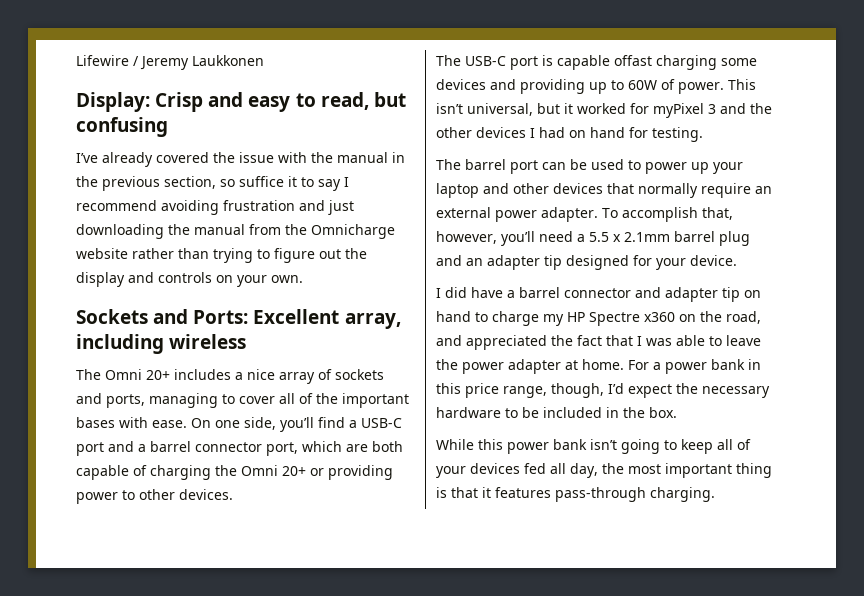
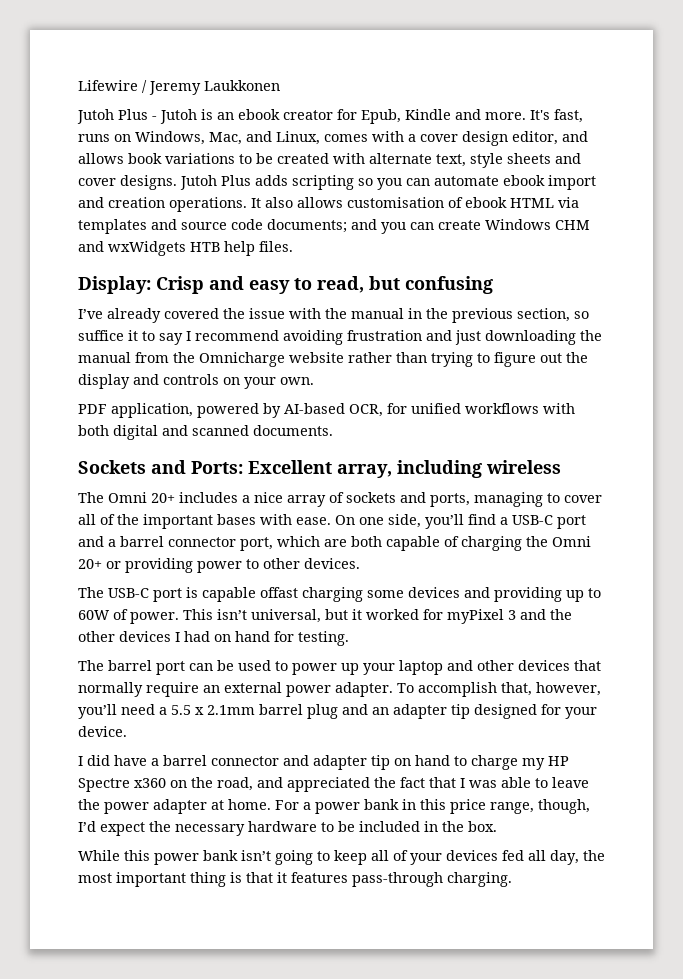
(264, 60) none -> [77,109,583,124] [78,131,588,146] [78,153,581,168] [78,175,596,190] [78,197,579,212] [78,219,590,234] [78,241,293,256] // Jutoh Plus - Jutoh is an ebook creator for Epub, Kindle and more. It's fast, runs on Windows, Mac, and Linux, comes with a cover design editor, and allows book variations to be created with alternate text, style sheets and cover designs. Jutoh Plus adds scripting so you can automate ebook import and creation operations. It also allows customisation of ebook HTML via templates and source code documents; and you can create Windows CHM and wxWidgets HTB help files.
(303, 279) none -> [78,403,575,418] [78,425,333,440] // PDF application, powered by AI-based OCR, for unified workflows with both digital and scanned documents.

